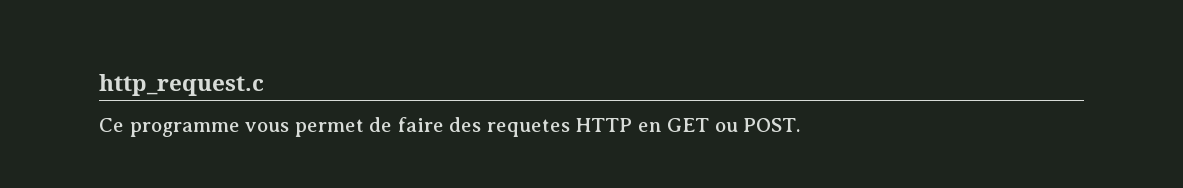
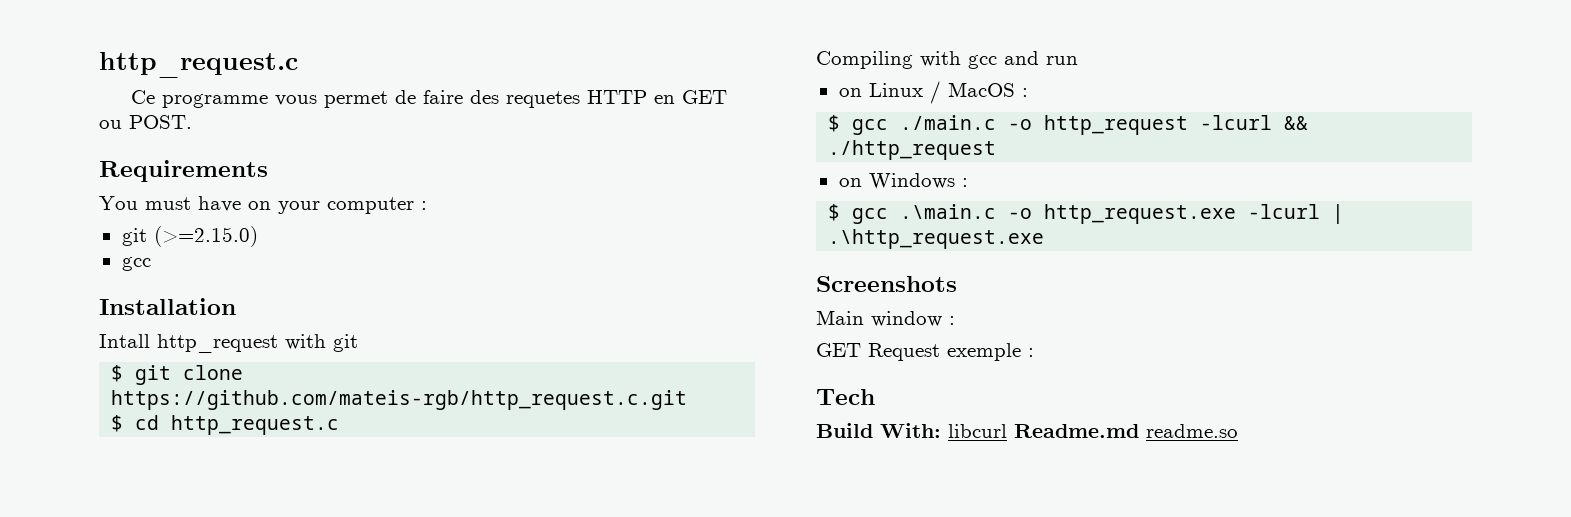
(801, 125) none -> [99,160,268,182] [99,196,427,214] [121,226,258,247] [121,257,151,271] [99,298,236,315] [99,334,358,353] [111,365,244,385] [111,390,688,410] [111,415,340,435] [816,51,1078,69] [838,81,1028,104] [828,115,1309,135] [828,140,997,160] [838,173,968,189] [828,204,1345,224] [828,229,1045,249] [816,276,957,292] [816,310,955,327] [816,343,1034,361] [816,389,875,405] [816,423,1238,438] // Requirements // You must have on your computer : // git (>=2.15.0) // gcc // Installation // Intall http_request with git // $ git clone https://github.com/mateis-rgb/http_request.c.git // $ cd http_request.c // Compiling with gcc and run // on Linux / MacOS : // $ gcc ./main.c -o http_request -lcurl && ./http_request // on Windows : // $ gcc .\main.c -o http_request.exe -lcurl | .\http_request.exe // Screenshots // Main window : // GET Request exemple : // Tech // Build With: libcurl Readme.md readme.so

